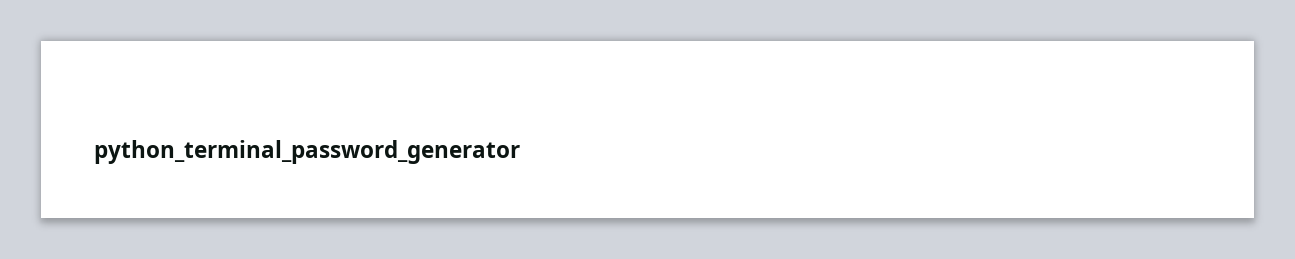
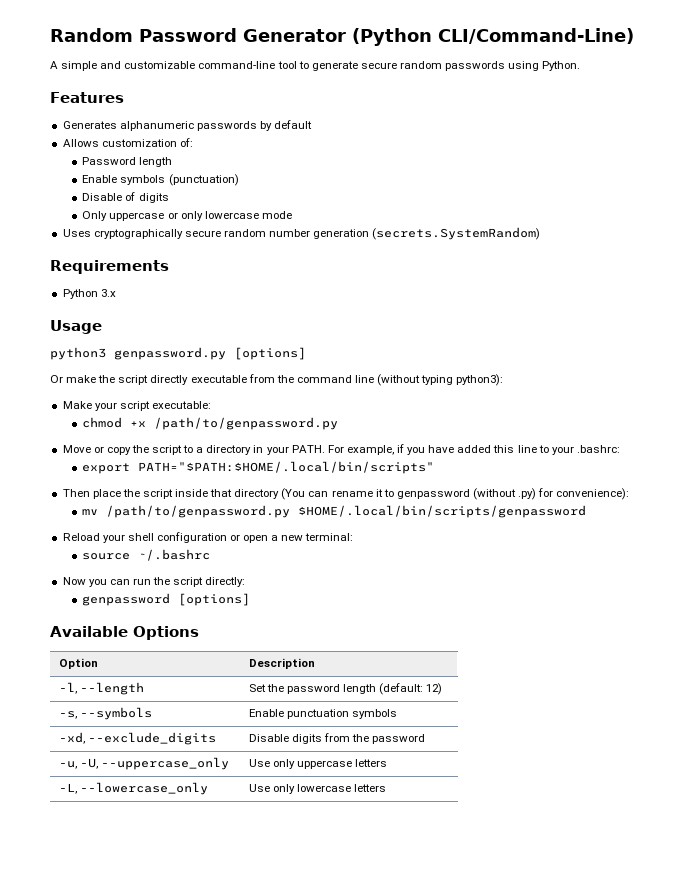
[94,140,520,164] python_terminal_password_generator -> [50,28,634,46] [50,61,581,71] [50,92,124,103] [62,120,313,131] [62,138,193,147] [82,157,173,167] [82,174,239,186] [82,192,169,203] [82,211,292,221] [62,227,541,240] [50,260,169,274] [62,289,116,299] [50,320,102,334] [50,347,306,360] [50,374,504,386] [62,401,211,411] [82,417,339,430] [62,444,620,455] [82,461,435,474] [62,488,630,500] [82,505,587,518] [62,532,354,543] [82,549,211,561] [62,577,246,587] [82,593,251,606] [50,626,199,640] [58,658,98,669] [248,658,315,669] [58,682,144,695] [248,683,443,695] [58,707,152,720] [248,709,398,719] [58,732,216,745] [248,733,426,744] [58,757,230,770] [248,759,388,769] [58,782,208,795] [248,784,387,794] Random Password Generator (Python CLI/Command-Line) // A simple and customizable command-line tool to generate secure random passwords using Python. // Features // Generates alphanumeric passwords by default // Allows customization of: // Password length // Enable symbols (punctuation) // Disable of digits // Only uppercase or only lowercase mode // Uses cryptographically secure random number generation (secrets.SystemRandom) // Requirements // Python 3.x // Usage // python3 genpassword.py [options] // Or make the script directly executable from the command line (without typing python3): // Make your script executable: // chmod +x /path/to/genpassword.py // Move or copy the script to a directory in your PATH. For example, if you have added this line to your .bashrc: // export PATH="$PATH:$HOME/.local/bin/scripts" // Then place the script inside that directory (You can rename it to genpassword (without .py) for convenience): // mv /path/to/genpassword.py $HOME/.local/bin/scripts/genpassword // Reload your shell configuration or open a new terminal: // source ~/.bashrc // Now you can run the script directly: // genpassword [options] // Available Options // Option | Description // -l, --length | Set the password length (default: 12) // -s, --symbols | Enable punctuation symbols // -xd, --exclude_digits | Disable digits from the password // -u, -U, --uppercase_only | Use only uppercase letters // -L, --lowercase_only | Use only lowercase letters

